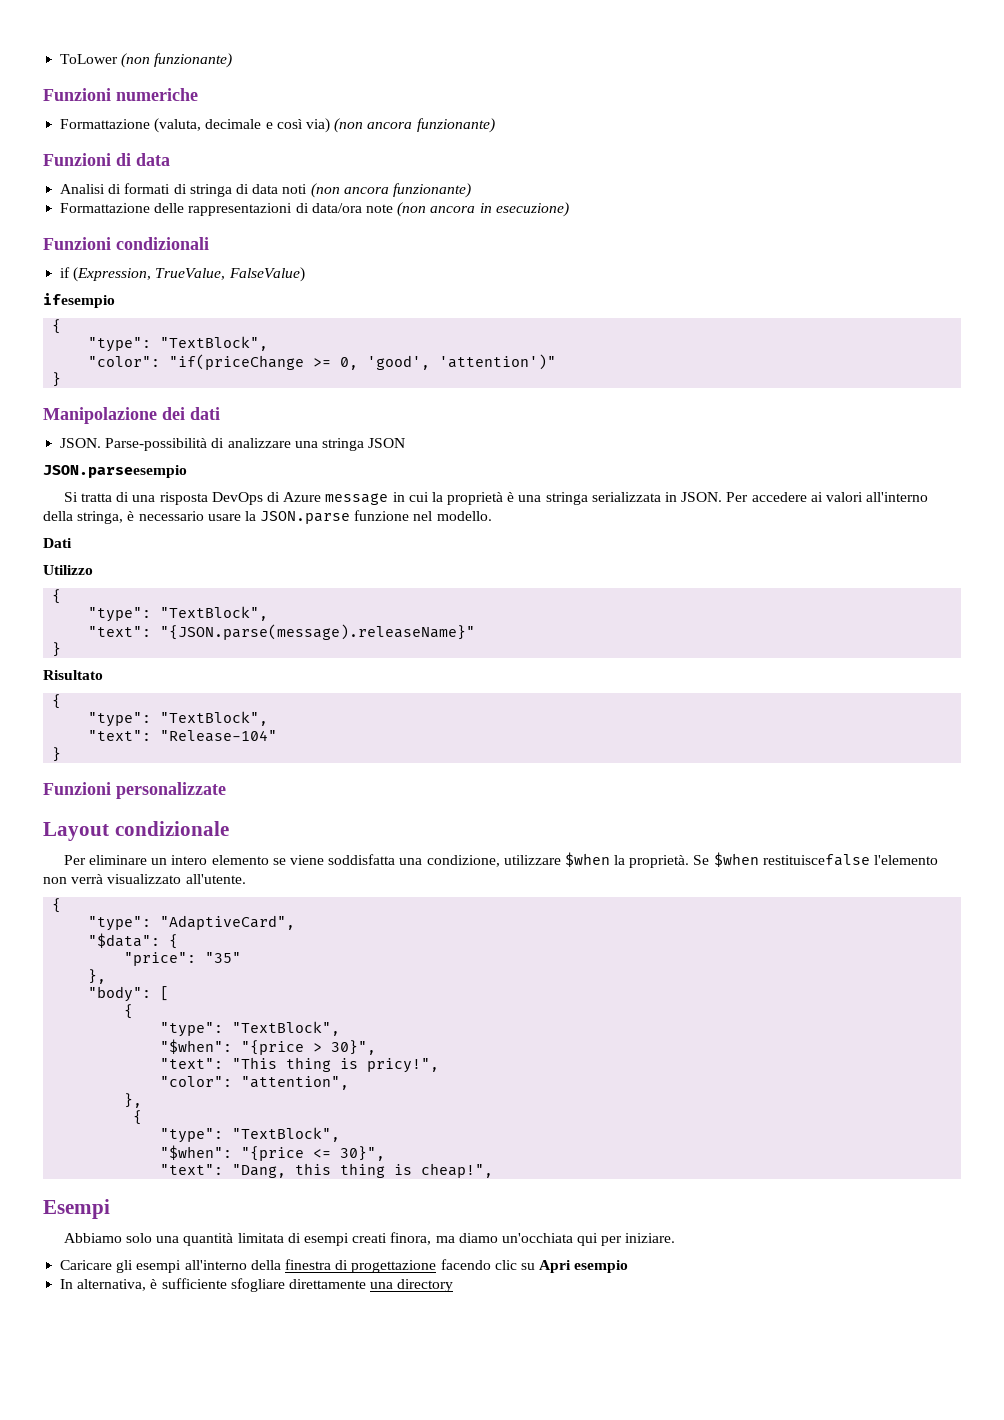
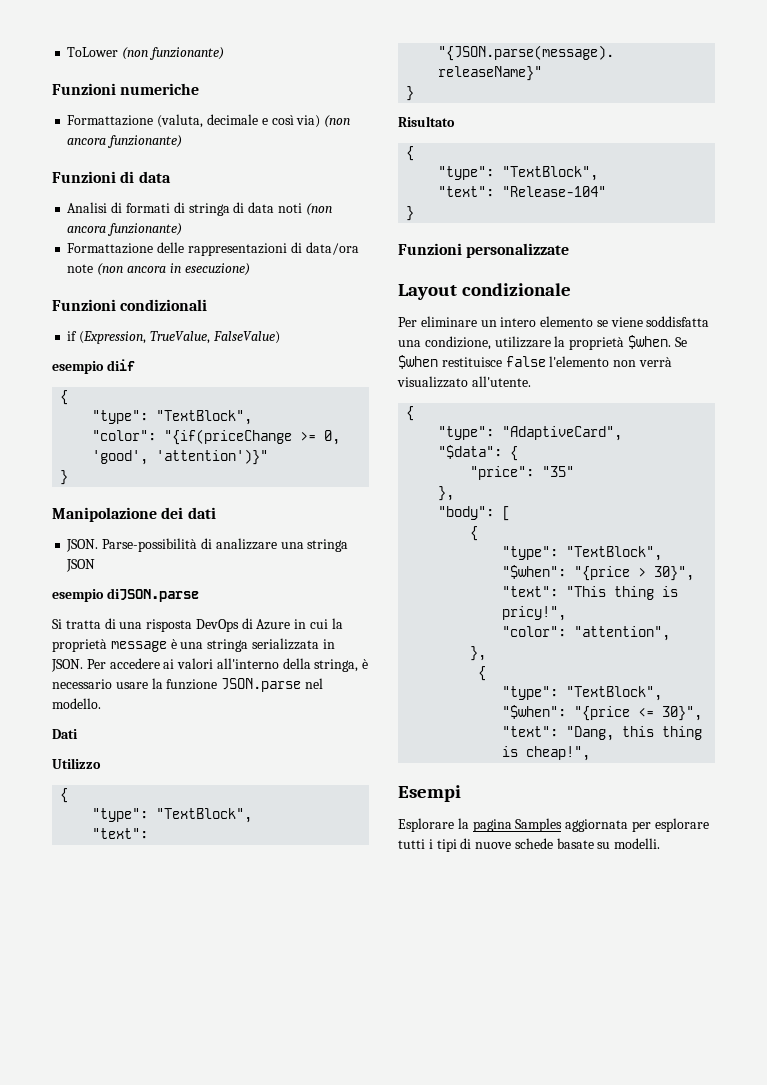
[43,293,115,308] ifesempio -> [52,359,135,374] esempio diif
[169,354,305,370] "if(priceChange -> [164,429,293,445] "{if(priceChange
[439,354,557,370] 'attention')" -> [156,449,269,465] 'attention')}"
[43,465,187,478] JSON.parseesempio -> [52,588,199,602] esempio diJSON.parse
[325,493,389,505] message -> (291, 624) none
(504, 498) none -> [110,641,167,652] message
[260,510,410,524] JSON.parse funzione -> [166,678,302,692] funzione JSON.parse
[564,852,870,868] $when la proprietà. Se $when restituiscefalse -> [554,335,687,350] [398,355,546,369] la proprietà $when. Se $when restituisce false
[63,1232,676,1246] [60,1259,629,1273] [60,1278,454,1292] Abbiamo solo una quantità limitata di esempi creati finora, ma diamo un'occhiata qui per iniziare. // Caricare gli esempi all'interno della finestra di progettazione facendo clic su Apri esempio // In alternativa, è sufficiente sfogliare direttamente una directory -> [398,818,709,832] [398,838,661,852] Esplorare la pagina Samples aggiornata per esplorare tutti i tipi di nuove schede basate su modelli.

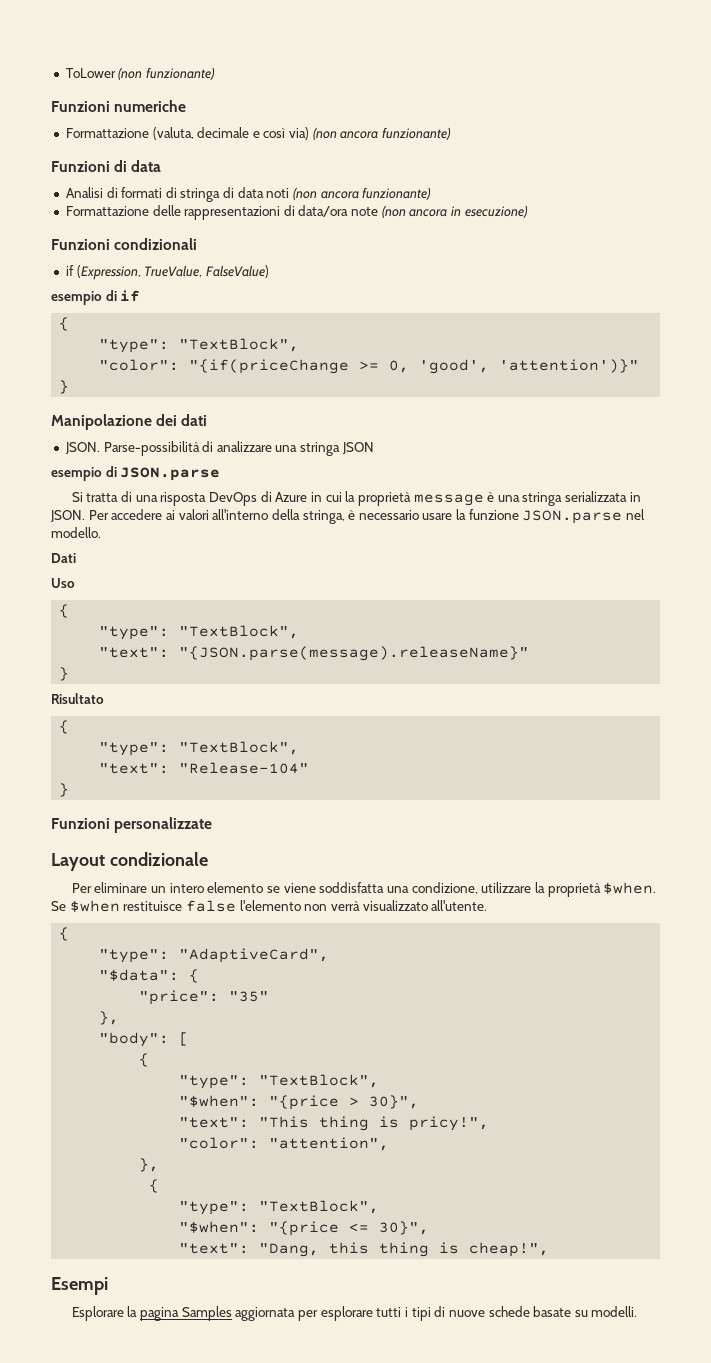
[106,359,135,371] diif -> [105,290,141,301] di if
[106,588,199,602] diJSON.parse -> [105,466,221,481] di JSON.parse
[52,758,101,769] Utilizzo -> [51,578,75,588] Uso

